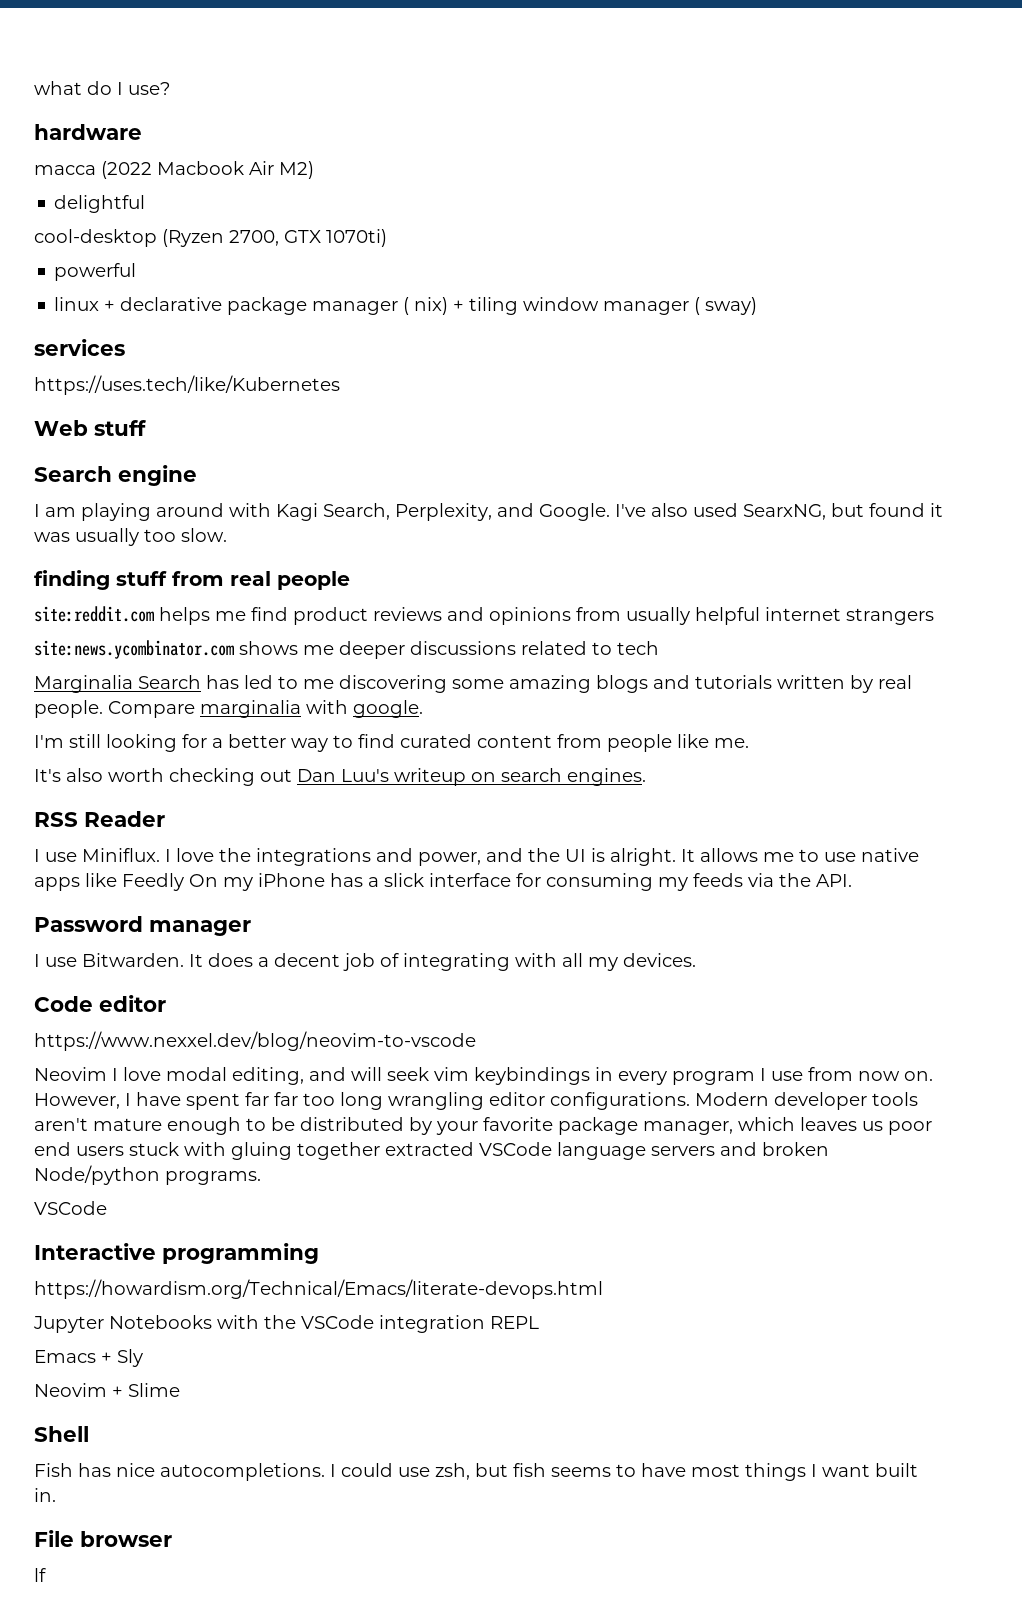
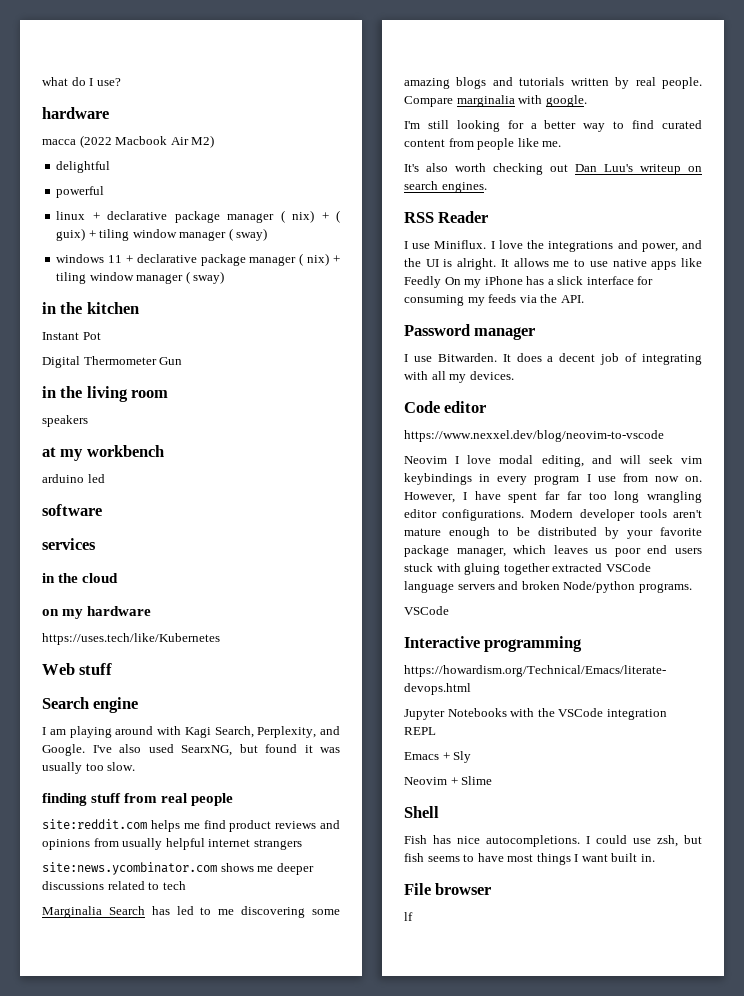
[34,229,387,247] // cool-desktop (Ryzen 2700, GTX 1070ti) -> (111, 167) none
[469,297,758,315] [34,339,125,356] tiling window manager ( sway) // services -> [336,210,340,223] [56,228,268,241] [56,253,340,266] [56,271,225,284] [42,302,139,314] [42,332,101,340] [42,356,183,368] [42,386,169,402] [42,415,88,427] [42,445,164,461] [42,474,105,483] [42,504,102,516] [42,538,96,550] [42,573,119,583] [42,606,152,619] ( guix) + tiling window manager ( sway) // windows 11 + declarative package manager ( nix) + tiling window manager ( sway) // in the kitchen // Instant Pot // Digital Thermometer Gun // in the living room // speakers // at my workbench // arduino led // software // services // in the cloud // on my hardware

